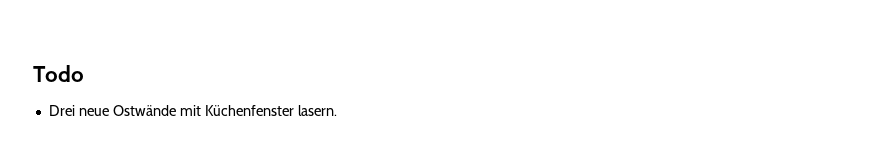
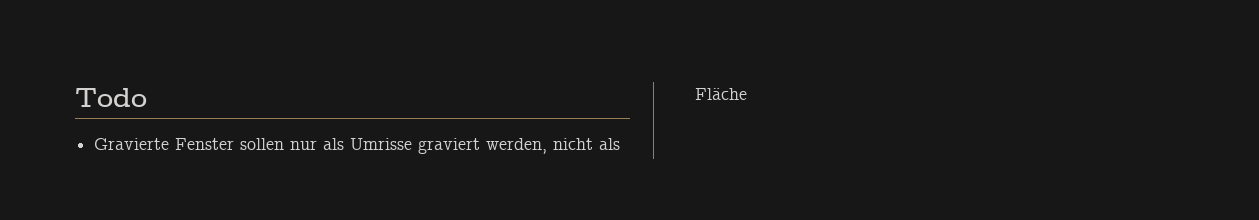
[48,105,337,116] Drei neue Ostwände mit Küchenfenster lasern. -> [94,138,621,154] [695,88,748,100] Gravierte Fenster sollen nur als Umrisse graviert werden, nicht als Fläche

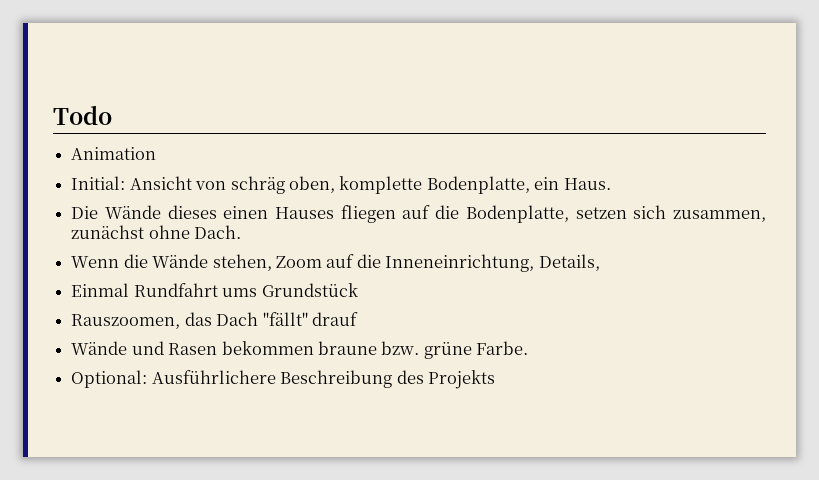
[94,138,621,154] [695,88,748,100] Gravierte Fenster sollen nur als Umrisse graviert werden, nicht als Fläche -> [71,147,157,160] [71,176,611,194] [71,205,766,223] [71,225,242,239] [71,254,600,272] [71,283,358,297] [71,312,358,329] [71,341,529,359] [71,370,495,389] Animation // Initial: Ansicht von schräg oben, komplette Bodenplatte, ein Haus. // Die Wände dieses einen Hauses fliegen auf die Bodenplatte, setzen sich zusammen, zunächst ohne Dach. // Wenn die Wände stehen, Zoom auf die Inneneinrichtung, Details, // Einmal Rundfahrt ums Grundstück // Rauszoomen, das Dach "fällt" drauf // Wände und Rasen bekommen braune bzw. grüne Farbe. // Optional: Ausführlichere Beschreibung des Projekts

